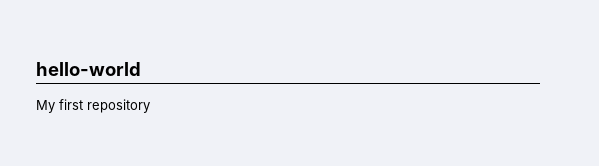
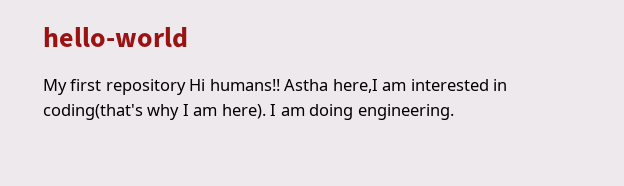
(150, 106) none -> [189,79,508,93] [43,104,454,120] Hi humans!! Astha here,I am interested in coding(that's why I am here). I am doing engineering.

